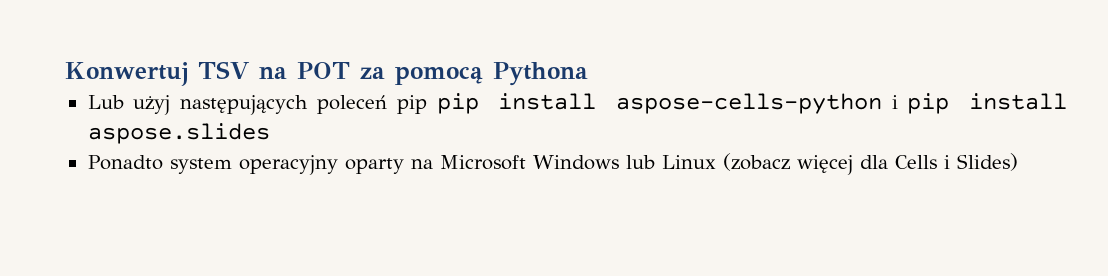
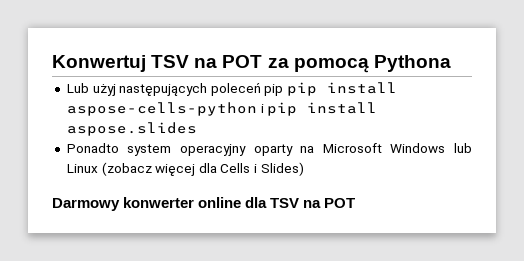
(1018, 162) none -> [52,197,356,211] // Darmowy konwerter online dla TSV na POT

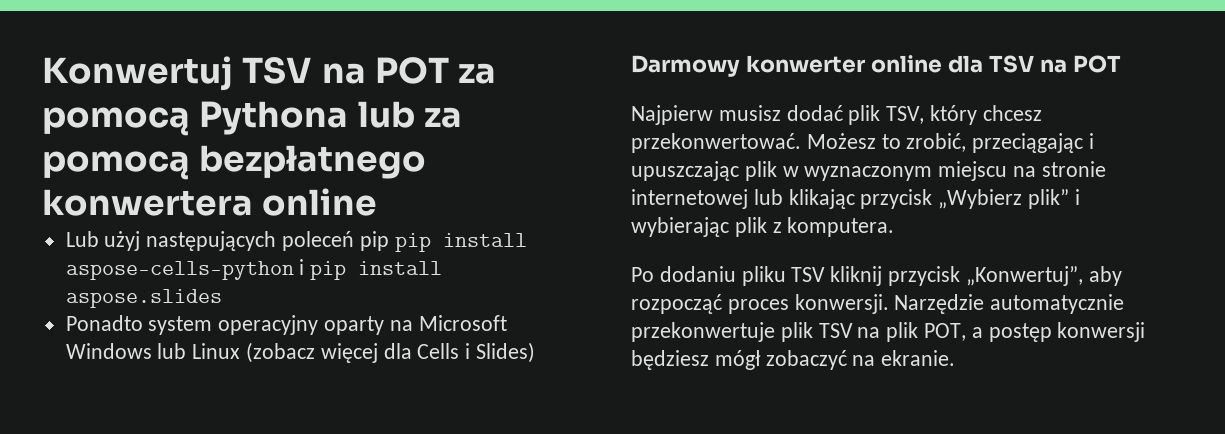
(451, 63) none -> [357,101,462,128] [42,145,427,180] [42,188,378,216] lub za pomocą bezpłatnego konwertera online
(356, 203) none -> [631,105,1042,125] [631,133,1095,153] [631,161,1106,181] [631,189,1080,209] [631,217,895,237] [631,266,1122,286] [631,294,1125,314] [631,322,1146,342] [631,350,956,370] // Najpierw musisz dodać plik TSV, który chcesz przekonwertować. Możesz to zrobić, przeciągając i upuszczając plik w wyznaczonym miejscu na stronie internetowej lub klikając przycisk „Wybierz plik” i wybierając plik z komputera. // Po dodaniu pliku TSV kliknij przycisk „Konwertuj”, aby rozpocząć proces konwersji. Narzędzie automatycznie przekonwertuje plik TSV na plik POT, a postęp konwersji będziesz mógł zobaczyć na ekranie.

